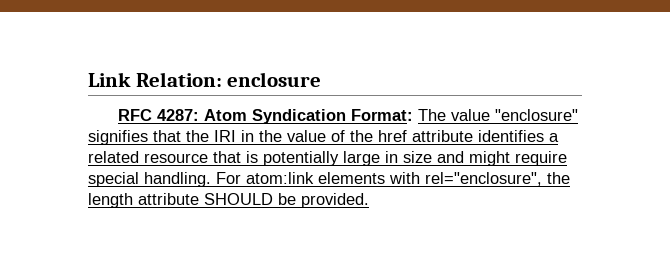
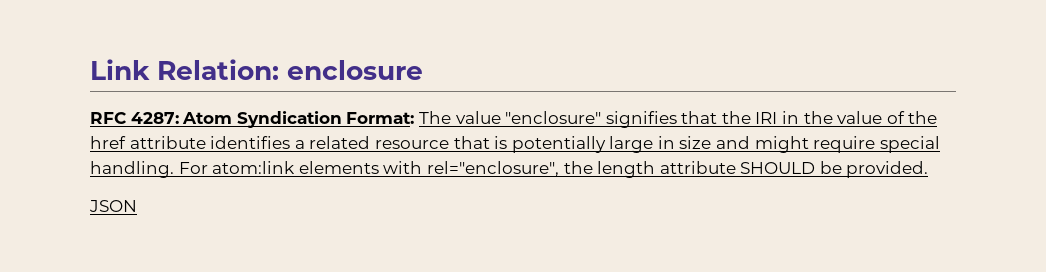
(369, 200) none -> [89,200,137,212] // JSON

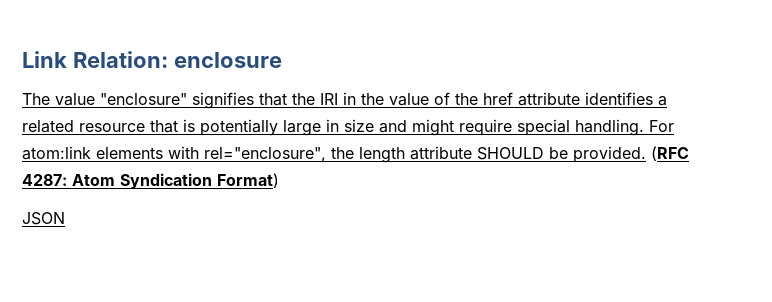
[90,111,415,128] RFC 4287: Atom Syndication Format: -> (282, 60) none
(929, 169) none -> [651,146,689,161] [22,173,279,189] (RFC 4287: Atom Syndication Format)

